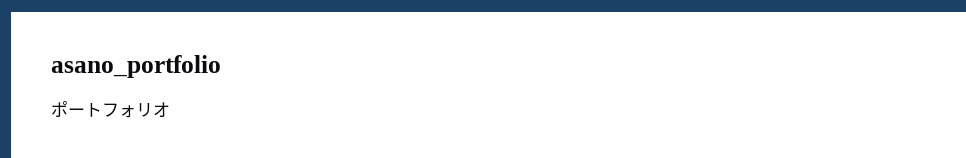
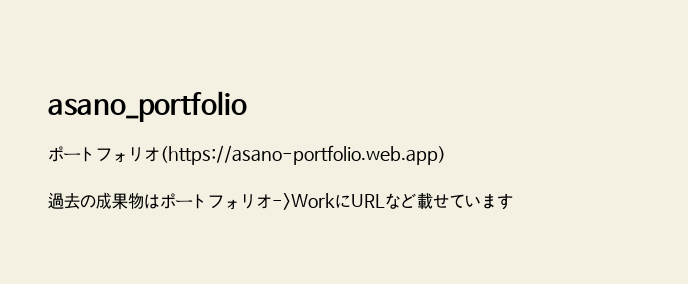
(170, 109) none -> [160,145,446,165] [48,192,513,210] (https://asano-portfolio.web.app) // 過去の成果物はポートフォリオ->WorkにURLなど載せています

